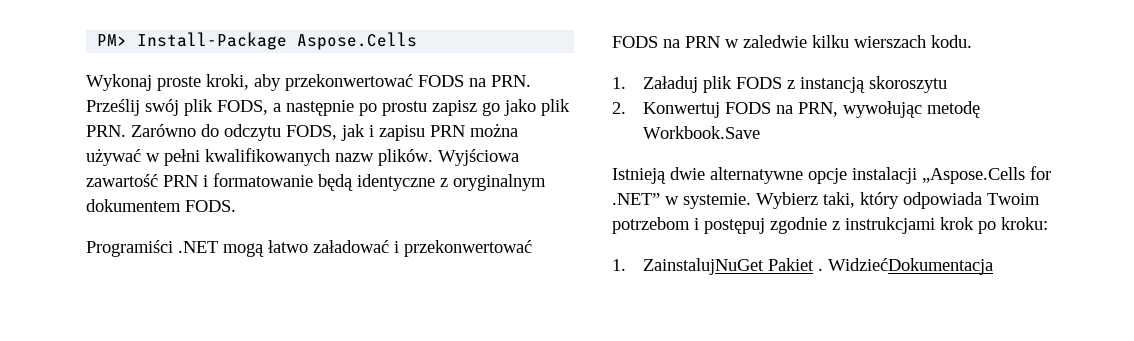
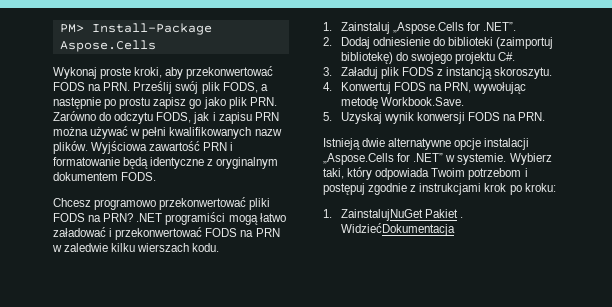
[86,240,218,257] Programiści .NET -> [53,197,271,210] [53,212,226,225] Chcesz programowo przekonwertować pliki FODS na PRN? .NET programiści
(626, 83) none -> [340,22,517,34] [323,37,554,49] [340,52,516,64] [323,67,332,76] Zainstaluj „Aspose.Cells for .NET”. // 2. Dodaj odniesienie do biblioteki (zaimportuj bibliotekę) do swojego projektu C#. // 3.
[869,76,948,93] [612,102,626,114] skoroszytu // 2. -> [494,67,553,79] [323,82,332,91] skoroszytu. // 4.
[643,126,761,139] Workbook.Save -> [380,97,464,106] [323,112,546,124] Workbook.Save. // 5. Uzyskaj wynik konwersji FODS na PRN.

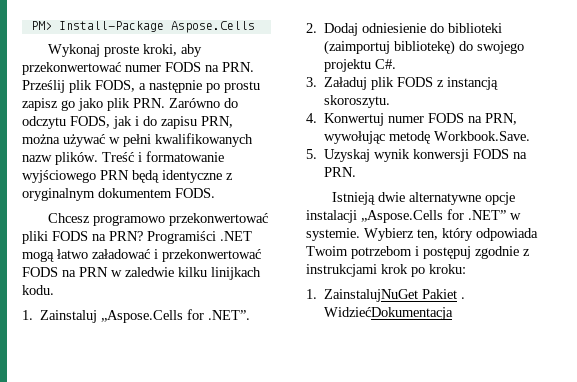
(274, 72) none -> [125,65,161,72] numer
[175,81,199,94] swój -> (65, 86) none
[218,112,279,124] zapisu PRN -> [143,116,233,129] do zapisu PRN,
[91,141,234,154] [53,157,120,166] Wyjściowa zawartość PRN i formatowanie -> [102,151,224,162] [22,170,129,183] Treść i formatowanie wyjściowego PRN
[136,212,226,225] .NET programiści -> [147,231,252,244] Programiści .NET
[137,243,190,252] wierszach -> [211,267,261,280] linijkach
(391, 88) none -> [388,116,425,123] numer
[323,168,344,179] taki, -> [417,229,438,240] ten,

